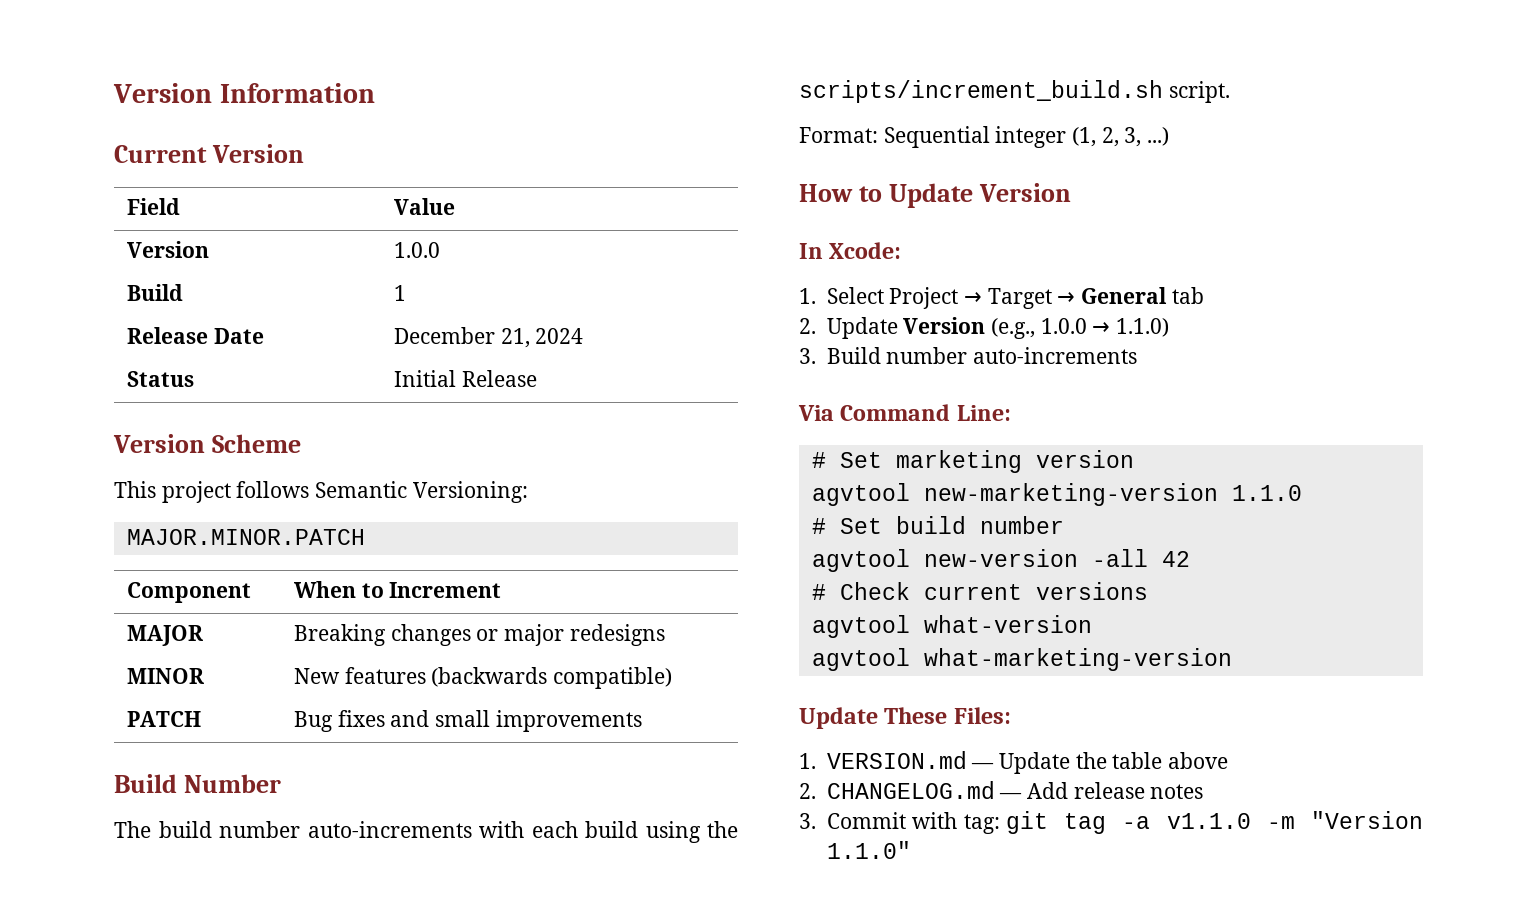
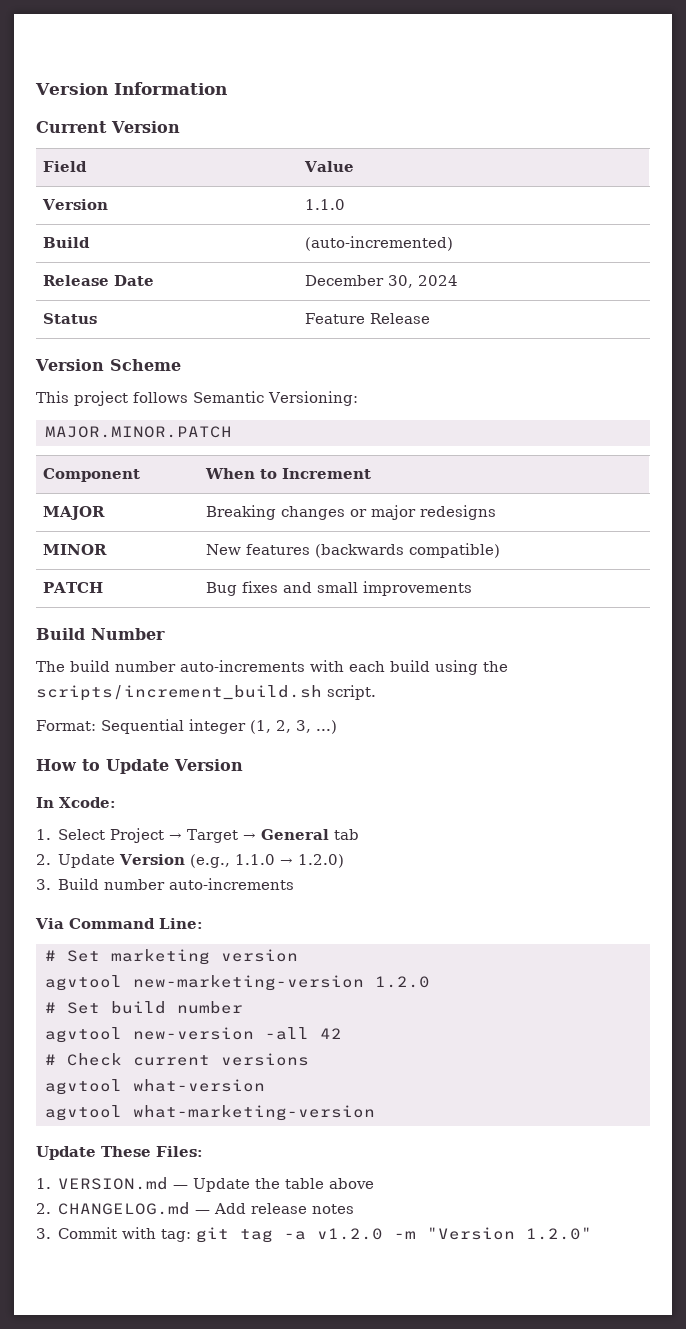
[393,242,440,258] 1.0.0 -> [305,199,346,210] 1.1.0
[393,285,406,301] 1 -> [305,236,454,251] (auto-incremented)
[500,328,530,348] 21, -> [388,275,414,288] 30,
[393,370,456,387] Initial -> [305,313,366,324] Feature
[1040,318,1169,337] 1.0.0 → 1.1.0) -> [235,854,345,868] 1.1.0 → 1.2.0)
[1231,485,1302,501] 1.1.0 -> [374,976,430,988] 1.2.0
[1166,813,1251,829] v1.1.0 -> [317,1228,384,1240] v1.2.0
[826,841,911,859] 1.1.0" -> [526,1227,593,1240] 1.2.0"

